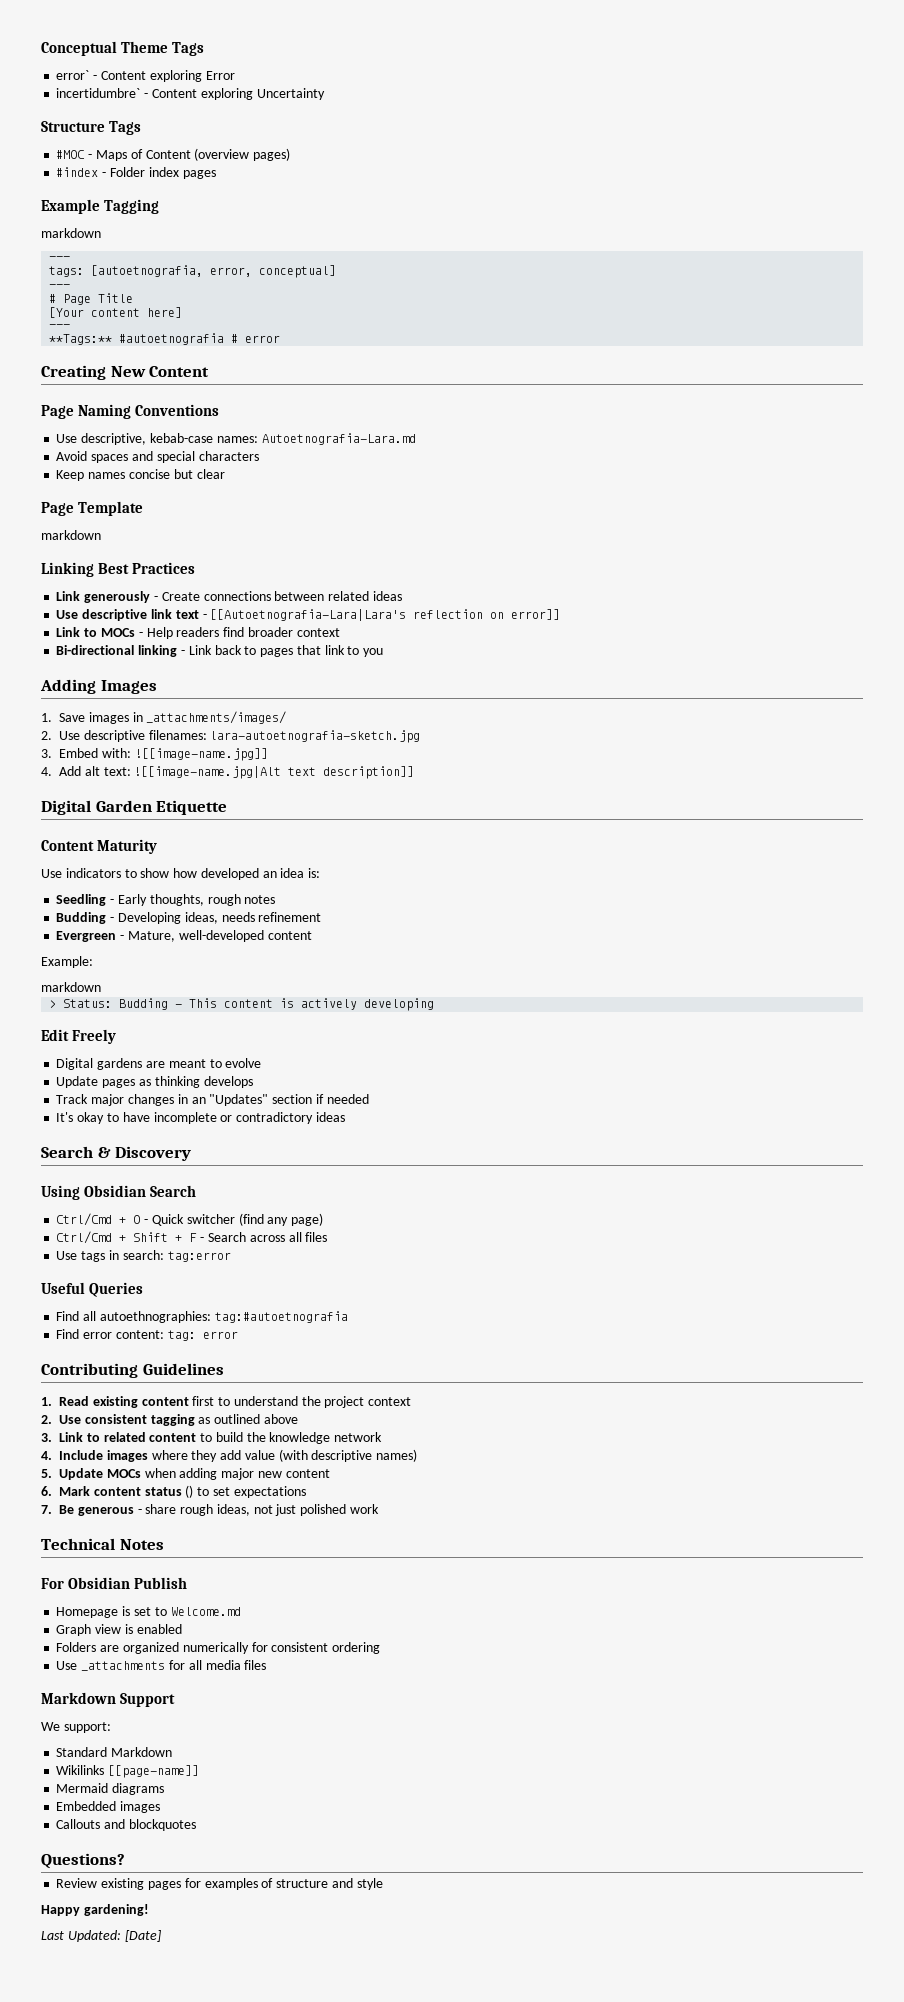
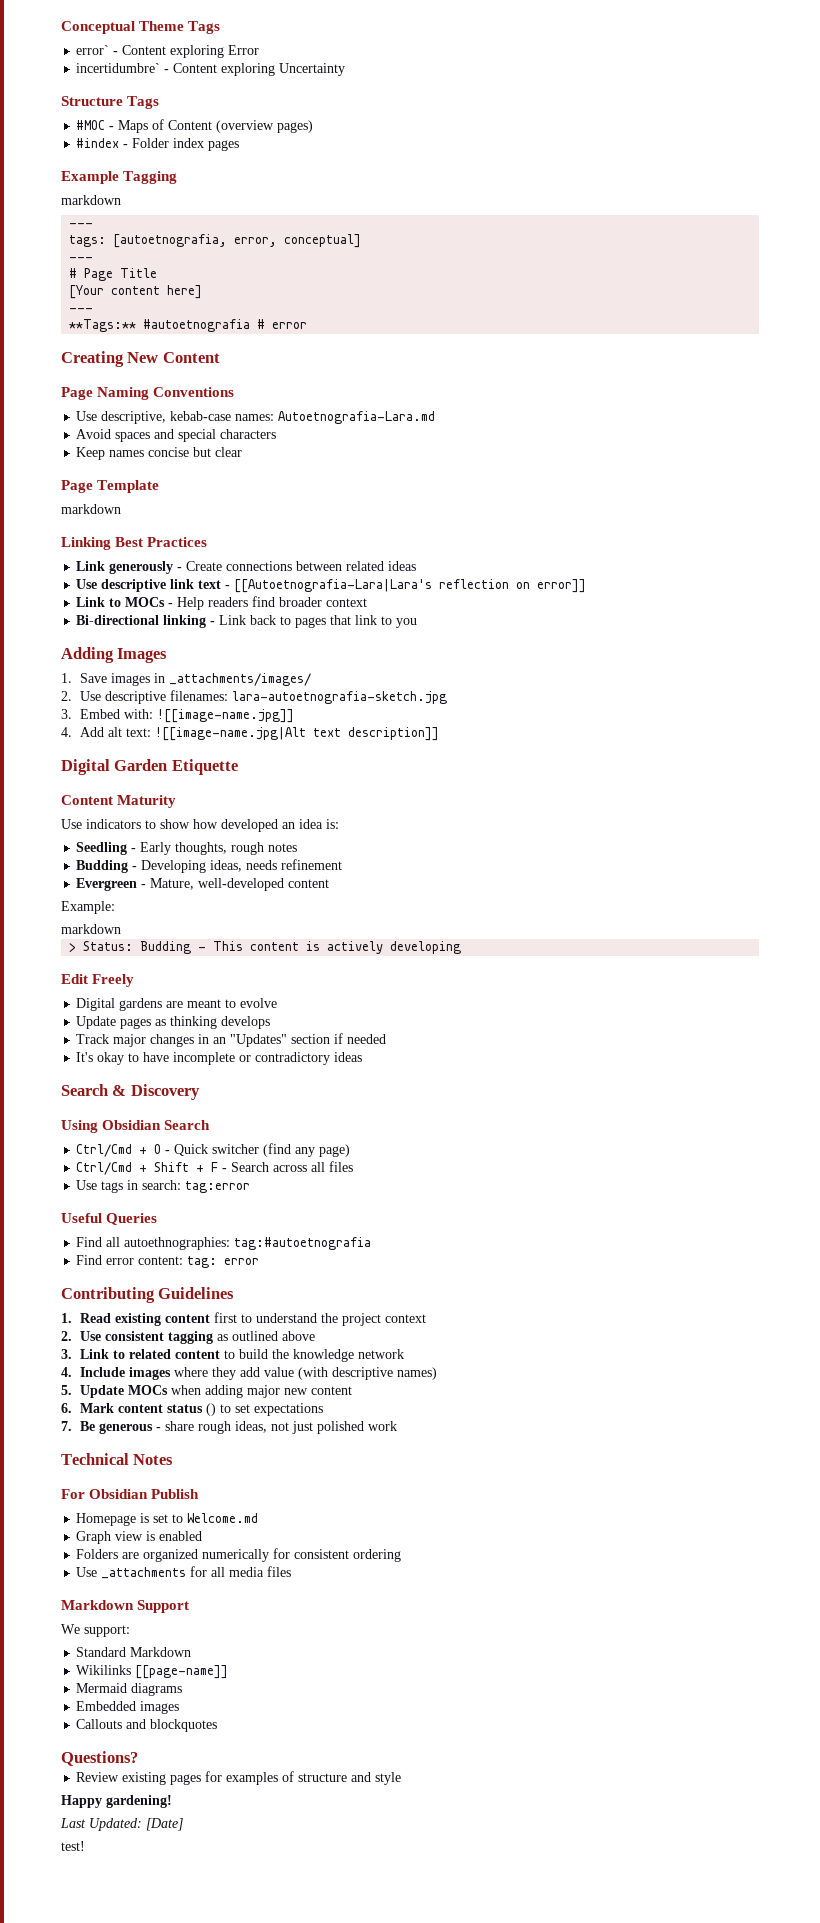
(161, 1936) none -> [61,1841,85,1851] // test!

